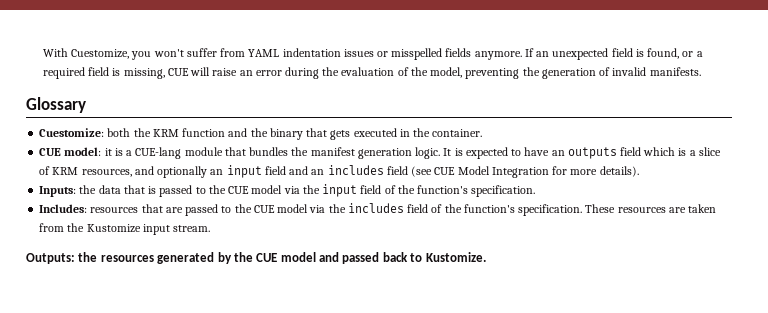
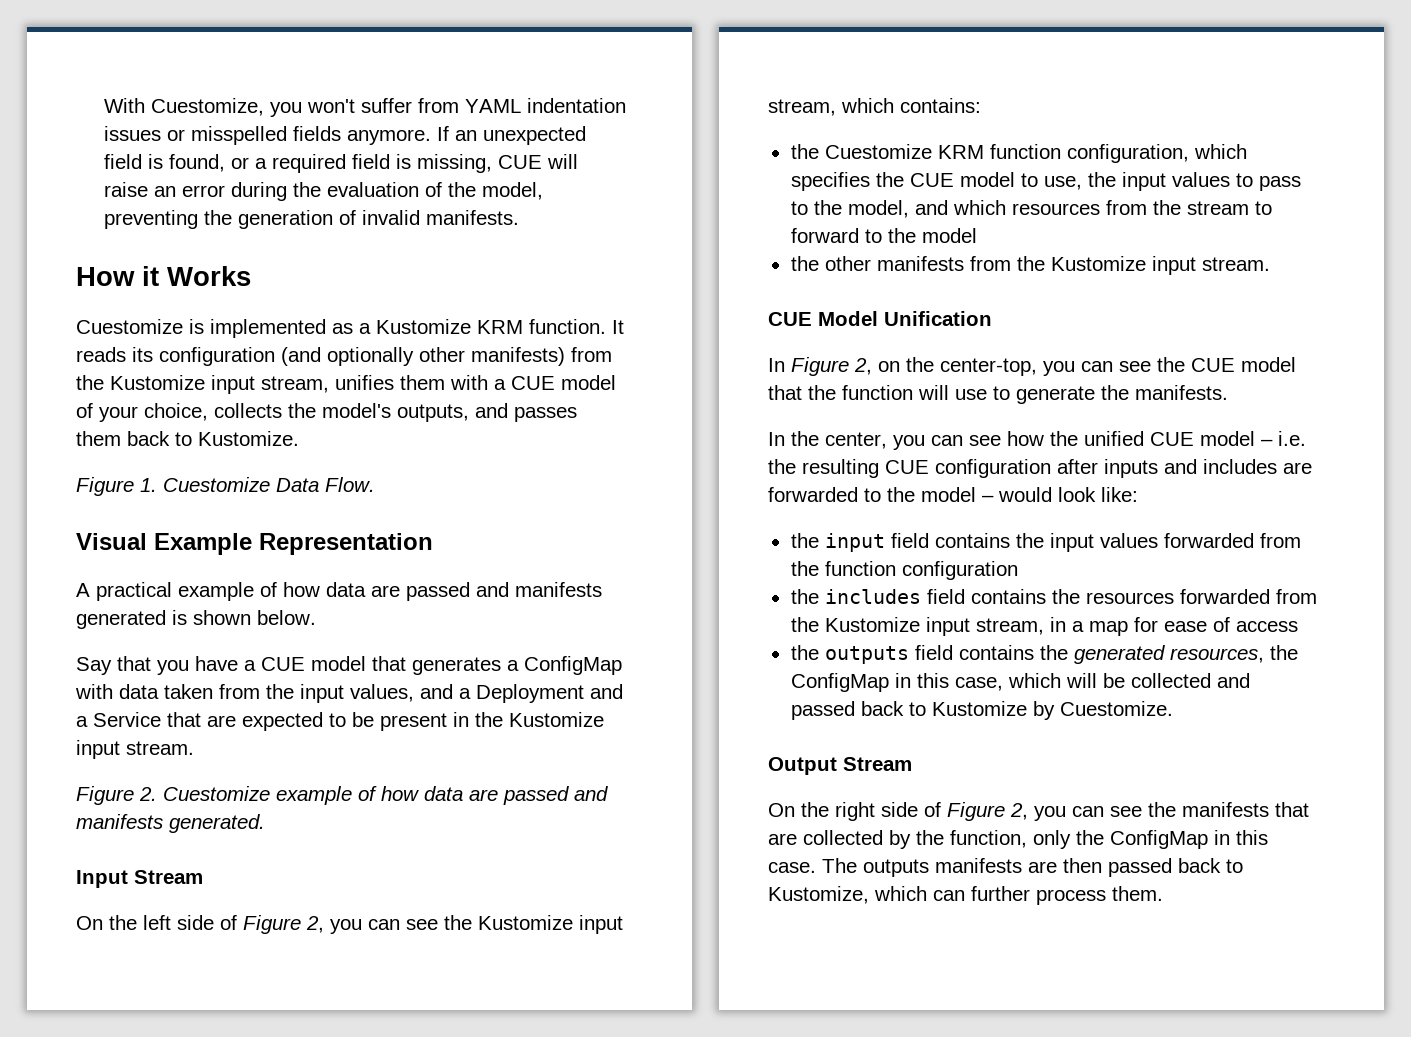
[26,97,86,113] [39,128,483,140] [39,147,721,159] [39,165,639,178] [39,184,536,197] [39,203,717,216] Glossary // Cuestomize: both the KRM function and the binary that gets executed in the container. // CUE model: it is a CUE-lang module that bundles the manifest generation logic. It is expected to have an outputs field which is a slice of KRM resources, and optionally an input field and an includes field (see CUE Model Integration for more details). // Inputs: the data that is passed to the CUE model via the input field of the function's specification. // Includes: resources that are passed to the CUE model via the includes field of the function's specification. These resources are taken -> [76,266,251,286] [76,319,624,338] [76,347,612,366] [76,375,616,394] [76,403,577,422] [76,431,299,446] [76,477,375,496] [76,533,433,555] [76,582,602,601] [76,610,316,629] [76,656,622,675] [75,684,623,703] [76,712,604,731] [76,740,194,759] [76,786,608,805] [76,814,265,833] [76,870,203,888] [76,915,623,934] [768,98,981,116] [790,144,1247,163] [790,172,1301,191] [790,200,1272,218] [790,228,977,243] [790,256,964,271] How it Works // Cuestomize is implemented as a Kustomize KRM function. It reads its configuration (and optionally other manifests) from the Kustomize input stream, unifies them with a CUE model of your choice, collects the model's outputs, and passes them back to Kustomize. // Figure 1. Cuestomize Data Flow. // Visual Example Representation // A practical example of how data are passed and manifests generated is shown below. // Say that you have a CUE model that generates a ConfigMap with data taken from the input values, and a Deployment and a Service that are expected to be present in the Kustomize input stream. // Figure 2. Cuestomize example of how data are passed and manifests generated. // Input Stream // On the left side of Figure 2, you can see the Kustomize input stream, which contains: // the Cuestomize KRM function configuration, which specifies the CUE model to use, the input values to pass to the model, and which resources from the stream to forward to the model // the other manifests
[26,252,486,264] Outputs: the resources generated by the CUE model and passed back to Kustomize. -> [768,311,992,326] [768,357,1296,376] [768,385,1228,404] [768,431,1306,450] [768,459,1312,478] [768,487,1138,502] [790,533,1301,552] [790,561,1018,580] [790,589,1317,604] [790,617,1298,636] [790,645,1298,664] [790,673,1250,692] [790,701,1173,720] [768,757,912,775] [768,802,1309,821] [768,830,1268,849] [768,858,1243,877] [768,886,1163,905] CUE Model Unification // In Figure 2, on the center-top, you can see the CUE model that the function will use to generate the manifests. // In the center, you can see how the unified CUE model – i.e. the resulting CUE configuration after inputs and includes are forwarded to the model – would look like: // the input field contains the input values forwarded from the function configuration // the includes field contains the resources forwarded from the Kustomize input stream, in a map for ease of access // the outputs field contains the generated resources, the ConfigMap in this case, which will be collected and passed back to Kustomize by Cuestomize. // Output Stream // On the right side of Figure 2, you can see the manifests that are collected by the function, only the ConfigMap in this case. The outputs manifests are then passed back to Kustomize, which can further process them.

